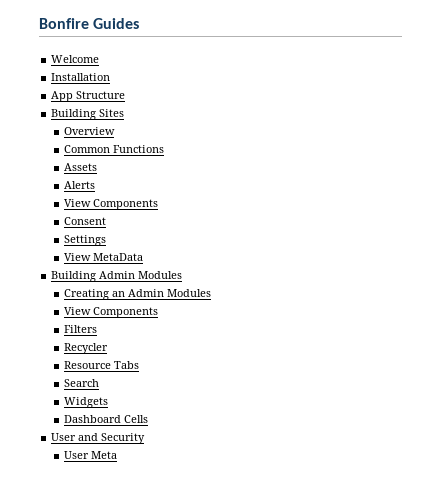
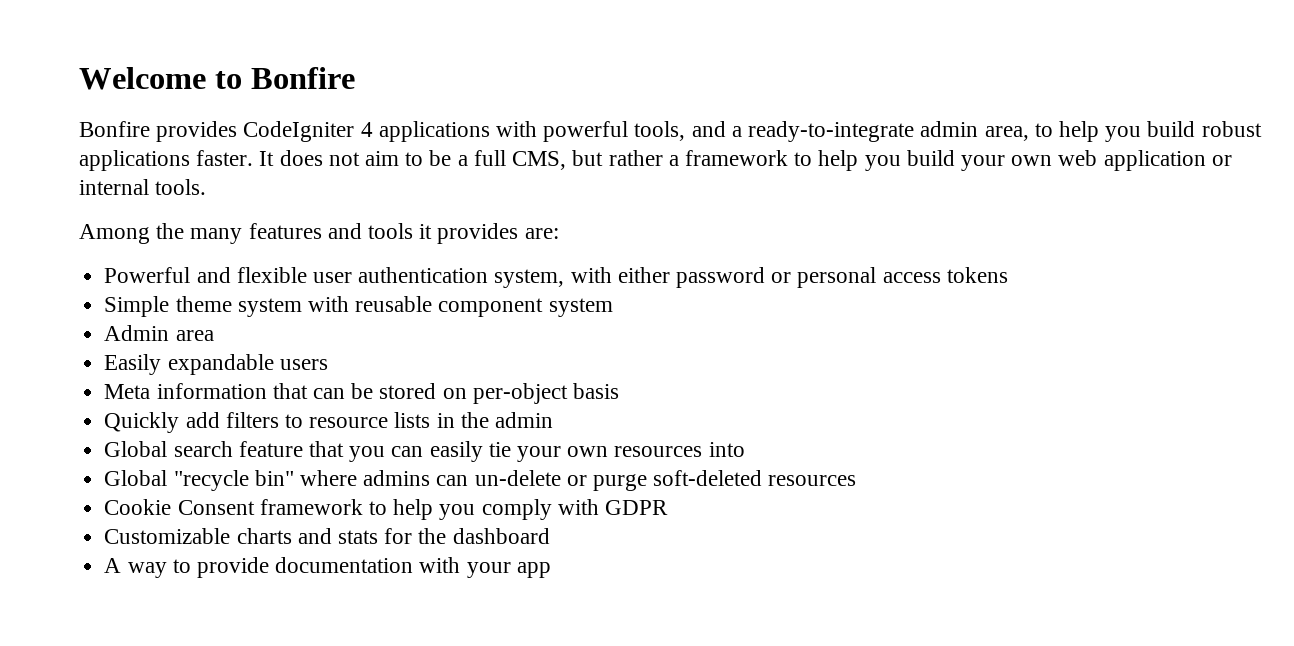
[39,18,140,29] [51,55,100,63] [51,73,111,81] [51,91,126,102] [51,109,125,120] [63,127,115,135] [63,145,164,153] [63,163,97,171] [63,181,95,189] [63,199,158,210] [63,217,106,225] [63,235,106,246] [63,253,143,261] [51,271,183,282] [63,289,211,300] [63,307,158,318] [63,325,97,333] [63,343,108,354] [63,361,139,369] [63,379,99,387] [63,397,108,408] [63,415,148,423] [51,433,146,444] [63,451,117,459] Bonfire Guides // Welcome // Installation // App Structure // Building Sites // Overview // Common Functions // Assets // Alerts // View Components // Consent // Settings // View MetaData // Building Admin Modules // Creating an Admin Modules // View Components // Filters // Recycler // Resource Tabs // Search // Widgets // Dashboard Cells // User and Security // User Meta -> [79,67,355,90] [79,121,1262,142] [79,150,1232,171] [79,179,207,195] [79,223,559,244] [104,267,1008,288] [104,296,613,317] [104,325,214,341] [104,354,328,375] [104,383,619,404] [104,412,553,433] [104,441,745,462] [104,470,857,491] [104,499,668,520] [104,528,550,544] [104,557,551,578] Welcome to Bonfire // Bonfire provides CodeIgniter 4 applications with powerful tools, and a ready-to-integrate admin area, to help you build robust applications faster. It does not aim to be a full CMS, but rather a framework to help you build your own web application or internal tools. // Among the many features and tools it provides are: // Powerful and flexible user authentication system, with either password or personal access tokens // Simple theme system with reusable component system // Admin area // Easily expandable users // Meta information that can be stored on per-object basis // Quickly add filters to resource lists in the admin // Global search feature that you can easily tie your own resources into // Global "recycle bin" where admins can un-delete or purge soft-deleted resources // Cookie Consent framework to help you comply with GDPR // Customizable charts and stats for the dashboard // A way to provide documentation with your app

